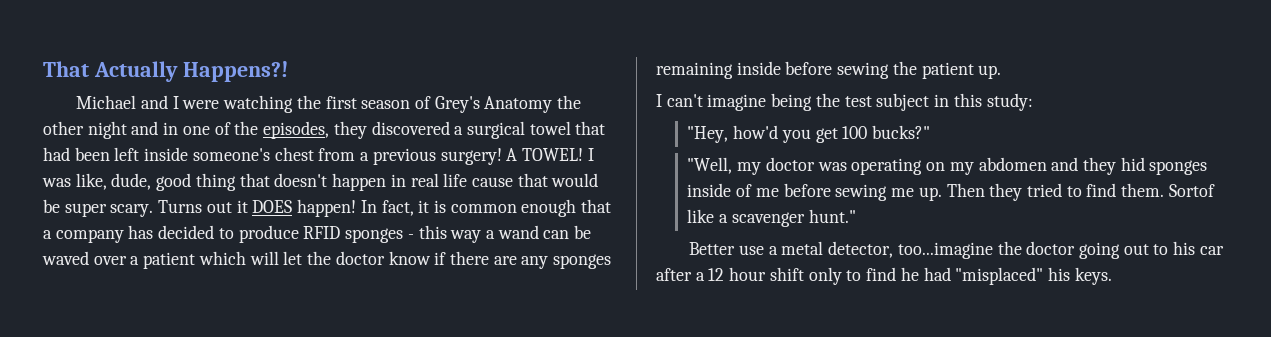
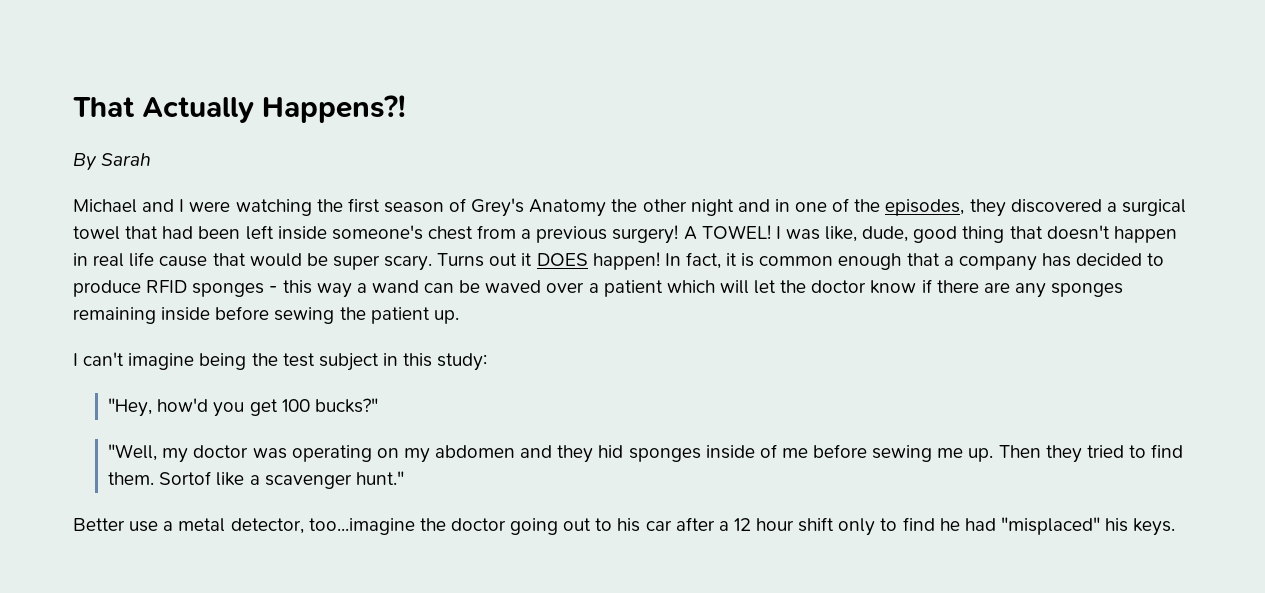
(288, 71) none -> [73,153,152,171] // By Sarah

